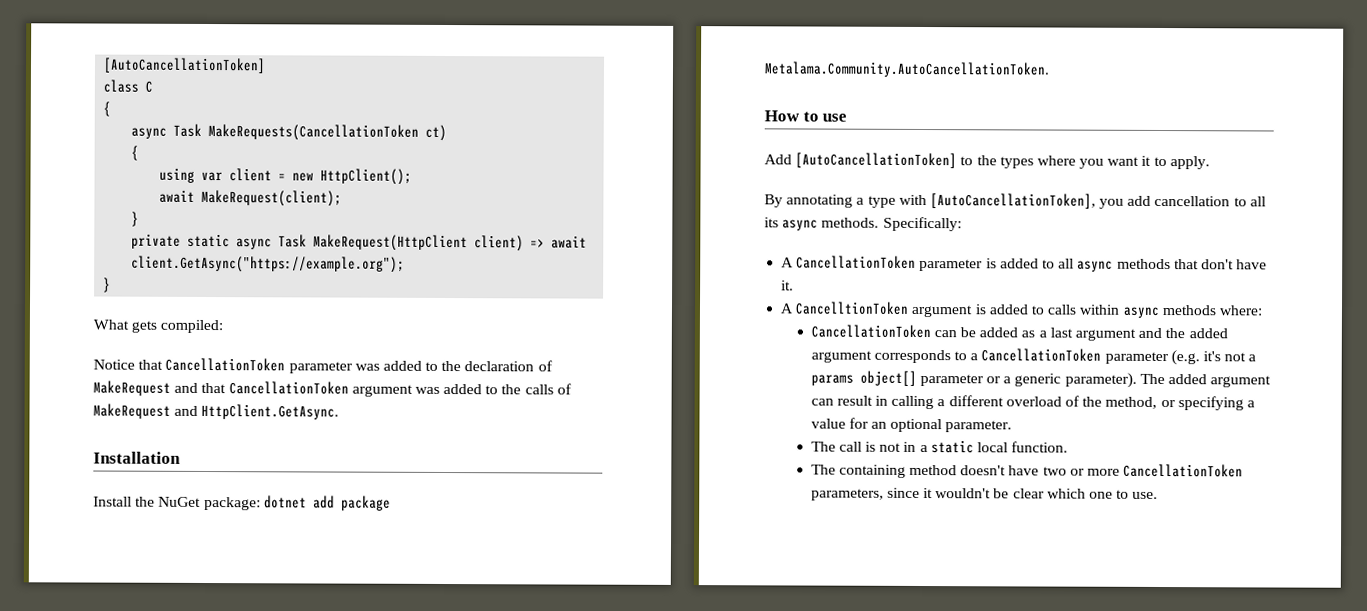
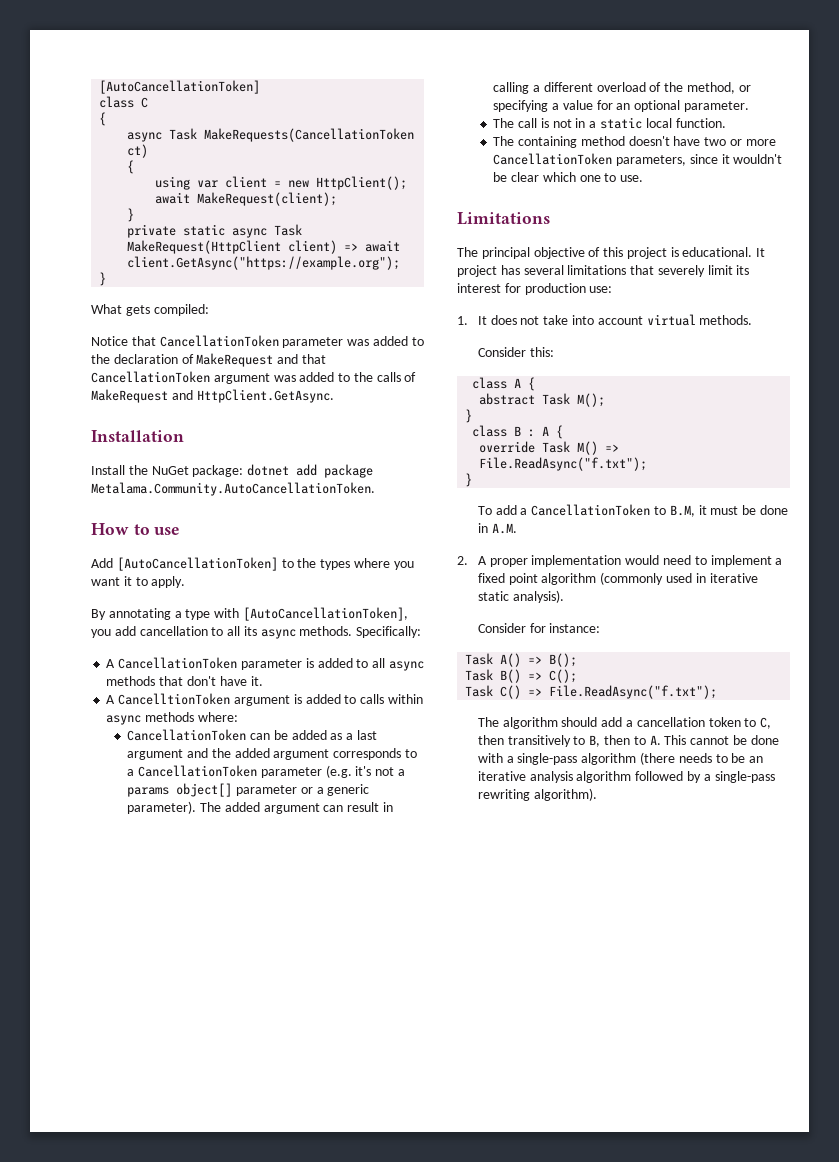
(1159, 495) none -> [457,212,550,225] [457,247,766,259] [457,265,750,277] [457,283,613,295] [457,314,753,326] [477,347,554,357] [472,377,536,391] [479,393,606,407] [465,409,473,423] [472,425,564,439] [479,441,620,455] [479,457,648,471] [465,473,473,487] [477,504,788,517] [477,523,517,534] [457,555,783,567] [477,572,758,585] [477,590,564,603] [477,623,601,633] [465,653,578,667] [465,669,578,683] [465,685,718,699] [477,717,772,729] [477,735,779,747] [477,752,764,765] [477,771,775,783] [477,788,597,801] // Limitations // The principal objective of this project is educational. It project has several limitations that severely limit its interest for production use: // 1. It does not take into account virtual methods. // Consider this: // class A { // abstract Task M(); // } // class B : A { // override Task M() => File.ReadAsync("f.txt"); // } // To add a CancellationToken to B.M, it must be done in A.M. // 2. A proper implementation would need to implement a fixed point algorithm (commonly used in iterative static analysis). // Consider for instance: // Task A() => B(); // Task B() => C(); // Task C() => File.ReadAsync("f.txt"); // The algorithm should add a cancellation token to C, then transitively to B, then to A. This cannot be done with a single-pass algorithm (there needs to be an iterative analysis algorithm followed by a single-pass rewriting algorithm).

